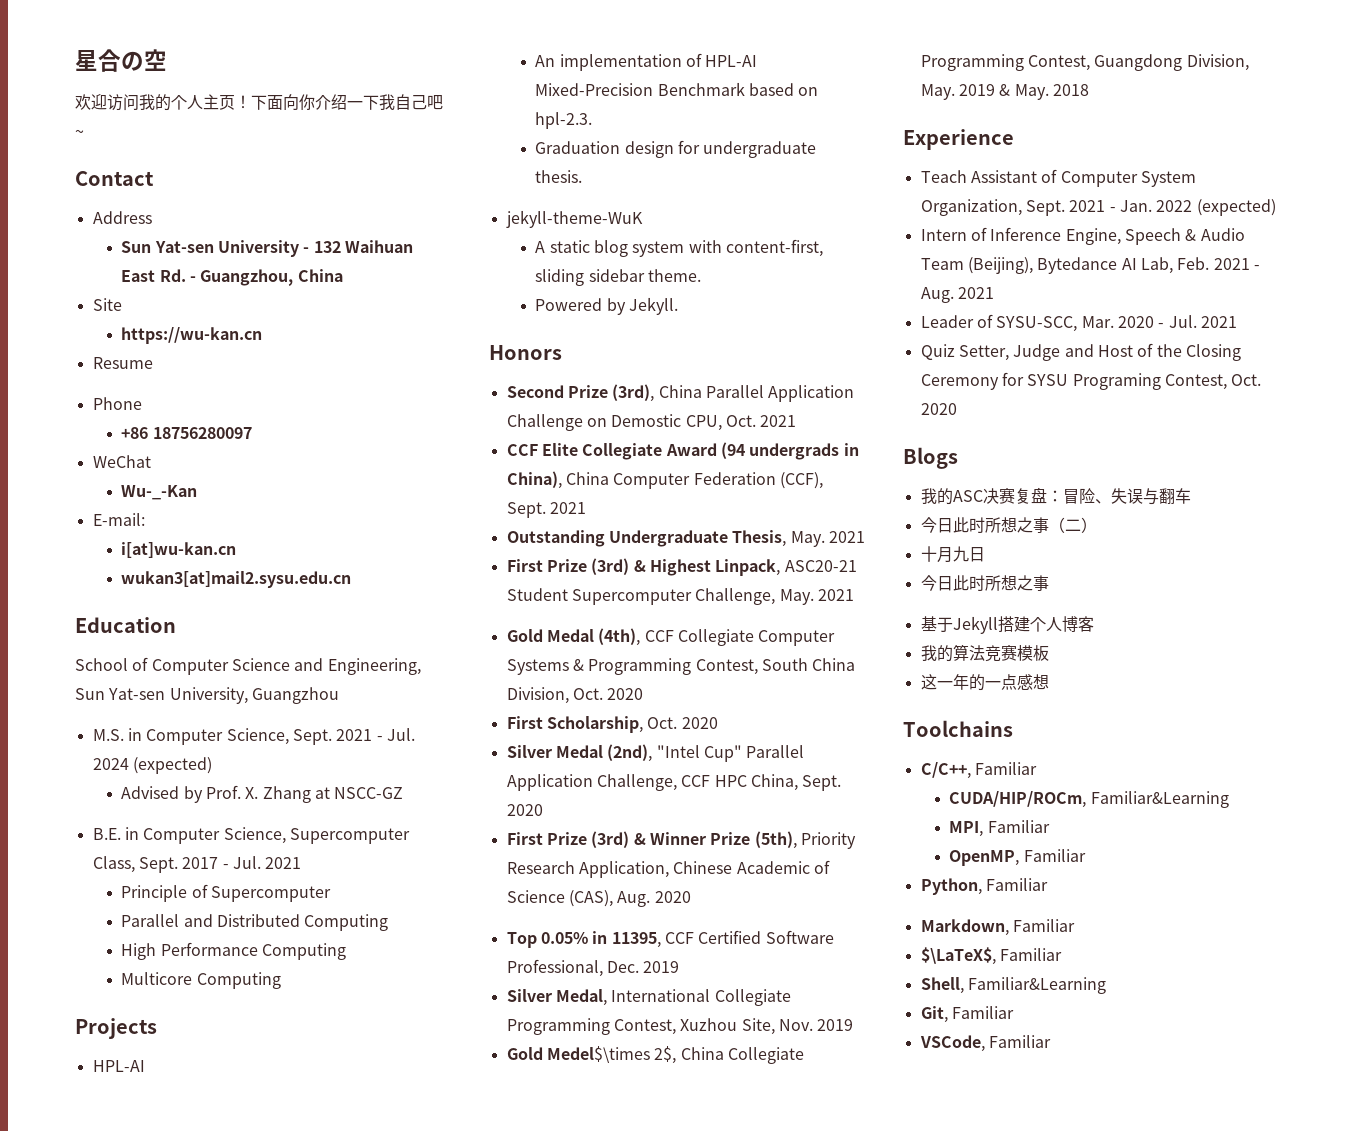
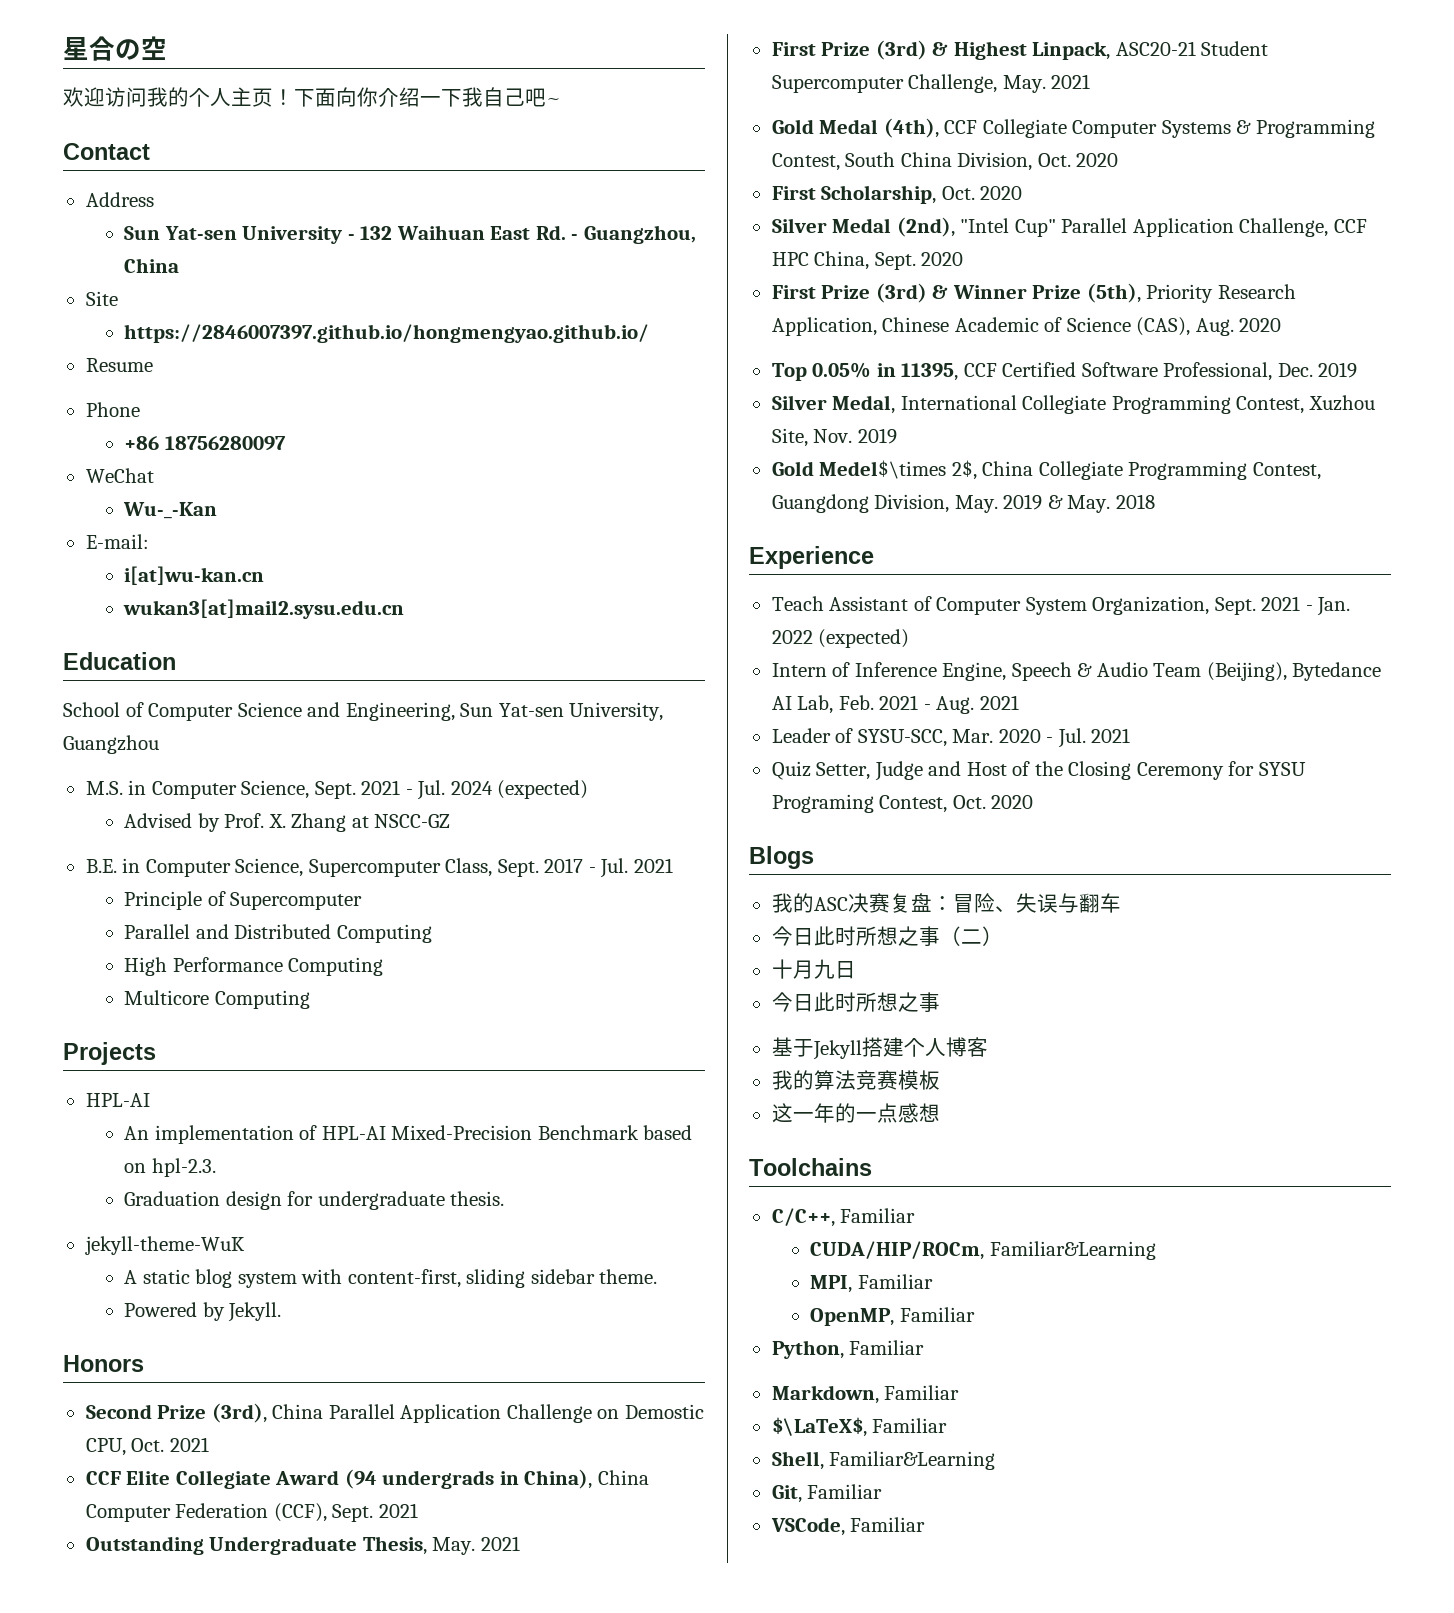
[121,327,263,344] https://wu-kan.cn -> [124,324,650,343] https://2846007397.github.io/hongmengyao.github.io/

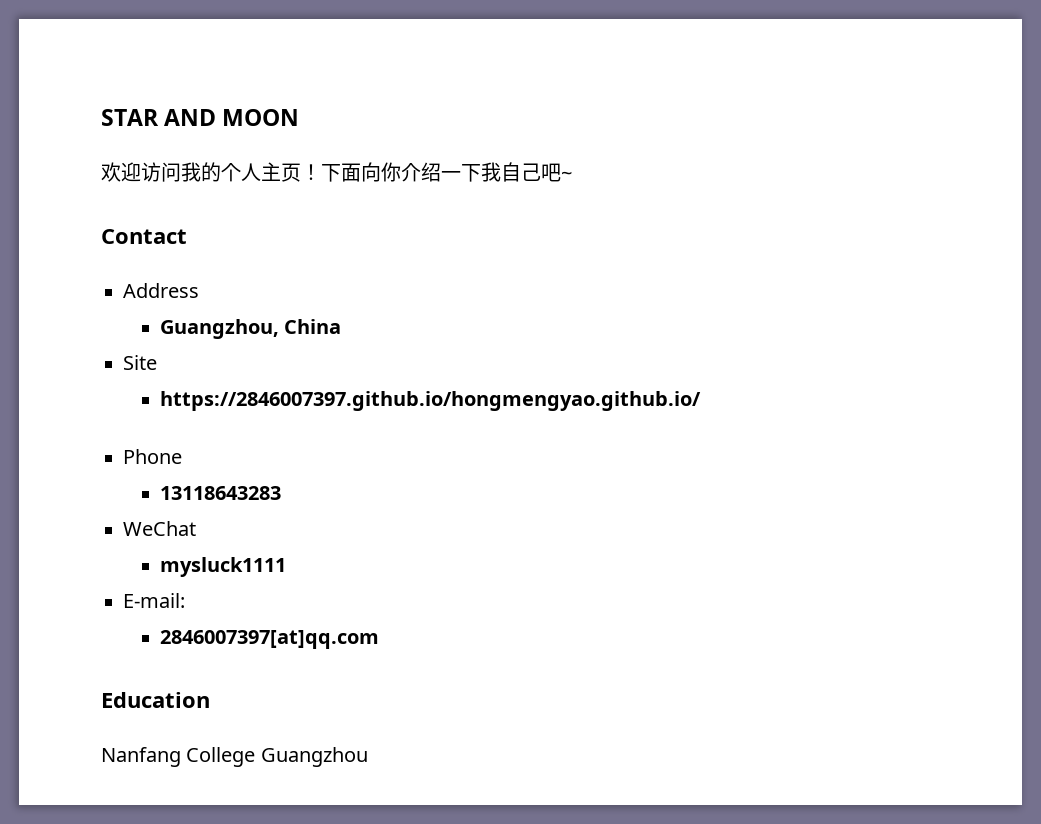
[63,36,167,61] 星合の空 -> [101,109,300,126] STAR AND MOON
[124,225,579,244] Sun Yat-sen University - 132 Waihuan East Rd. - -> (199, 290) none
[85,358,153,372] // Resume -> (701, 401) none
[124,436,286,451] +86 18756280097 -> [159,486,281,500] 13118643283
[123,502,218,519] Wu-_-Kan -> [159,557,286,577] mysluck1111
[124,566,265,585] [123,599,405,619] i[at]wu-kan.cn // wukan3[at]mail2.sysu.edu.cn -> [159,630,379,649] 2846007397[at]qq.com
[63,702,664,721] [63,735,159,754] [85,780,589,800] [124,813,451,832] [85,858,673,878] [124,891,363,910] [124,924,432,943] [124,957,384,976] [124,990,310,1009] [63,1042,156,1065] [85,1093,150,1107] [124,1125,693,1144] [124,1158,216,1177] [124,1191,505,1210] [84,1236,245,1255] [124,1269,658,1288] [124,1302,282,1322] [63,1355,144,1372] [85,1403,704,1423] [85,1437,209,1456] [85,1469,649,1489] [85,1503,418,1522] [85,1536,520,1555] [771,40,1269,60] [771,74,1091,93] [771,118,1375,138] [771,152,1119,171] [771,185,1023,204] [771,217,1367,237] [771,251,964,270] [771,283,1296,303] [771,317,1282,336] [771,362,1358,381] [771,395,1375,414] [771,428,897,447] [771,460,1321,480] [771,494,1155,513] [749,546,874,569] [771,596,1351,616] [771,629,910,648] [771,662,1382,681] [771,695,1019,714] [771,728,1131,748] [771,761,1306,781] [771,794,1034,813] [749,846,814,869] [771,893,1121,913] [771,926,1003,946] [771,959,856,979] [771,992,940,1012] [771,1037,988,1060] [771,1070,940,1090] [771,1103,940,1123] [749,1158,872,1176] [771,1208,916,1227] [810,1241,1156,1260] [810,1274,933,1293] [810,1307,975,1326] [771,1340,925,1359] [771,1385,960,1404] [771,1417,948,1437] [771,1451,996,1470] [771,1484,883,1503] [770,1517,926,1536] School of Computer Science and Engineering, Sun Yat-sen University, Guangzhou // M.S. in Computer Science, Sept. 2021 - Jul. 2024 (expected) // Advised by Prof. X. Zhang at NSCC-GZ // B.E. in Computer Science, Supercomputer Class, Sept. 2017 - Jul. 2021 // Principle of Supercomputer // Parallel and Distributed Computing // High Performance Computing // Multicore Computing // Projects // HPL-AI // An implementation of HPL-AI Mixed-Precision Benchmark based on hpl-2.3. // Graduation design for undergraduate thesis. // jekyll-theme-WuK // A static blog system with content-first, sliding sidebar theme. // Powered by Jekyll. // Honors // Second Prize (3rd), China Parallel Application Challenge on Demostic CPU, Oct. 2021 // CCF Elite Collegiate Award (94 undergrads in China), China Computer Federation (CCF), Sept. 2021 // Outstanding Undergraduate Thesis, May. 2021 // First Prize (3rd) & Highest Linpack, ASC20-21 Student Supercomputer Challenge, May. 2021 // Gold Medal (4th), CCF Collegiate Computer Systems & Programming Contest, South China Division, Oct. 2020 // First Scholarship, Oct. 2020 // Silver Medal (2nd), "Intel Cup" Parallel Application Challenge, CCF HPC China, Sept. 2020 // First Prize (3rd) & Winner Prize (5th), Priority Research Application, Chinese Academic of Science (CAS), Aug. 2020 // Top 0.05% in 11395, CCF Certified Software Professional, Dec. 2019 // Silver Medal, International Collegiate Programming Contest, Xuzhou Site, Nov. 2019 // Gold Medel$\times 2$, China Collegiate Programming Contest, Guangdong Division, May. 2019 & May. 2018 // Experience // Teach Assistant of Computer System Organization, Sept. 2021 - Jan. 2022 (expected) // Intern of Inference Engine, Speech & Audio Team (Beijing), Bytedance AI Lab, Feb. 2021 - Aug. 2021 // Leader of SYSU-SCC, Mar. 2020 - Jul. 2021 // Quiz Setter, Judge and Host of the Closing Ceremony for SYSU Programing Contest, Oct. 2020 // Blogs // 我的ASC决赛复盘：冒险、失误与翻车 // 今日此时所想之事（二） // 十月九日 // 今日此时所想之事 // 基于Jekyll搭建个人博客 // 我的算法竞赛模板 // 这一年的一点感想 // Toolchains // C/C++, Familiar // CUDA/HIP/ROCm, Familiar&Learning // MPI, Familiar // OpenMP, Familiar // Python, Familiar // Markdown, Familiar // $\LaTeX$, Familiar // Shell, Familiar&Learning // Git, Familiar // VSCode, Familiar -> [101,747,368,767] Nanfang College Guangzhou

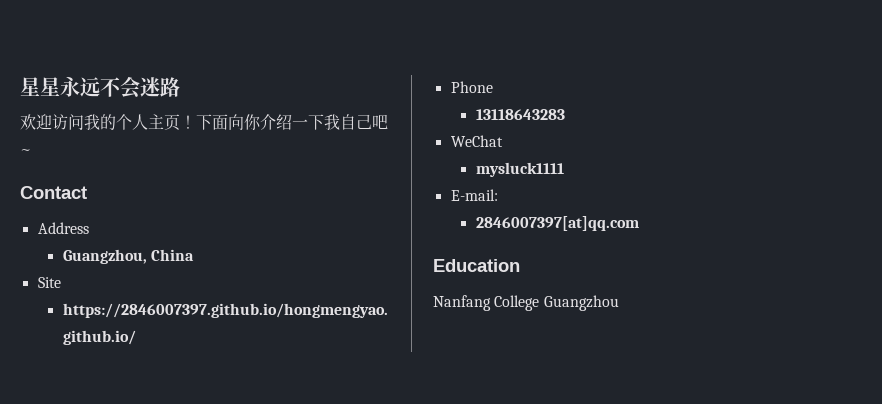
[101,109,300,126] STAR AND MOON -> [20,76,180,99] 星星永远不会迷路

